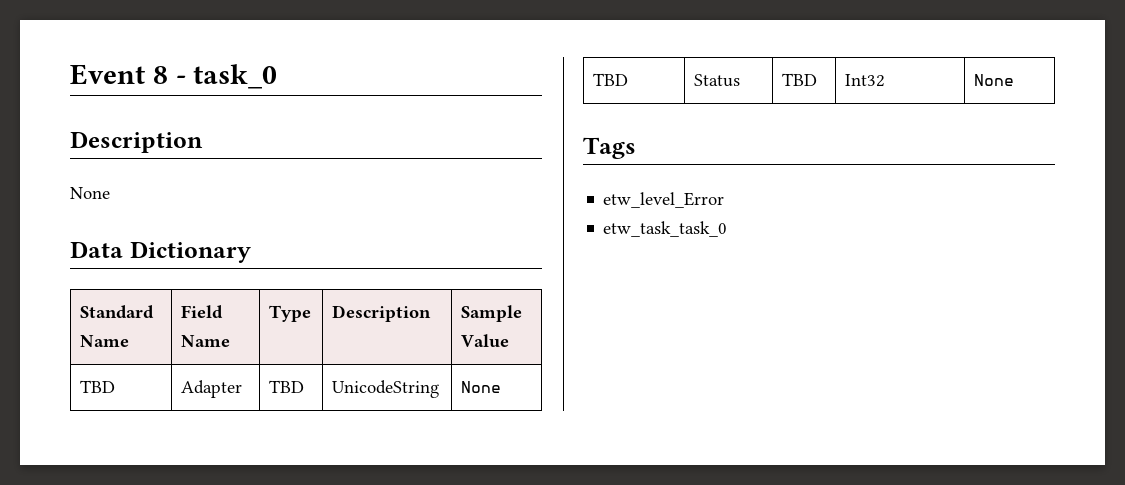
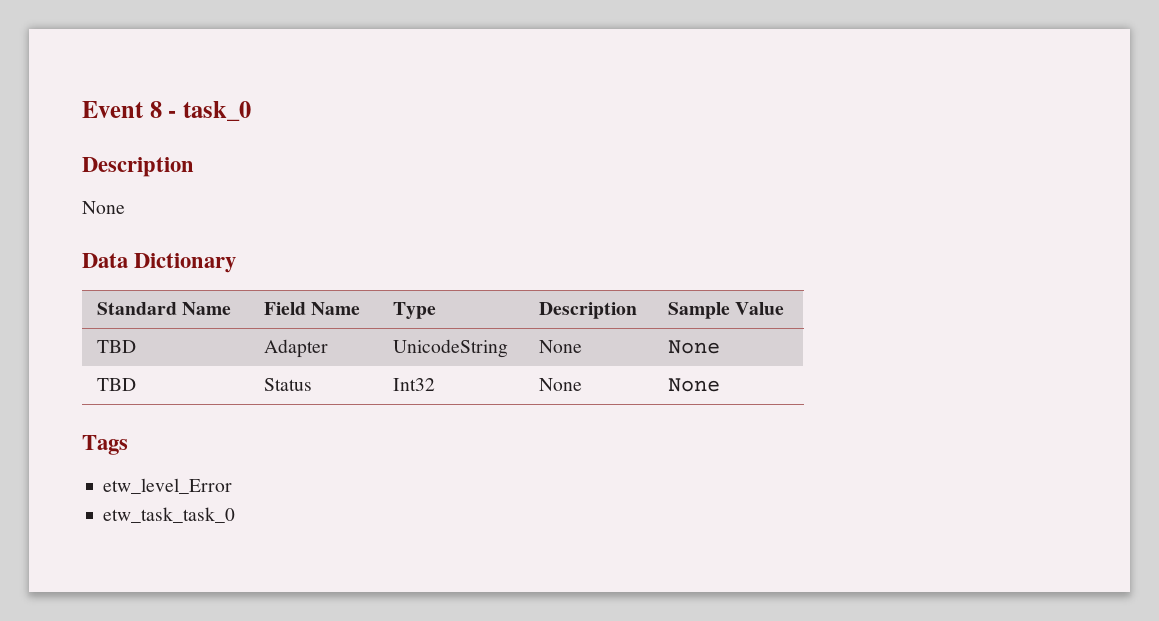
[269,380,305,393] [332,380,440,398] TBD | UnicodeString -> [393,339,509,358] [539,340,583,353] UnicodeString | None
[782,73,818,86] [845,74,886,87] TBD | Int32 -> [393,378,436,391] [539,378,583,391] Int32 | None

